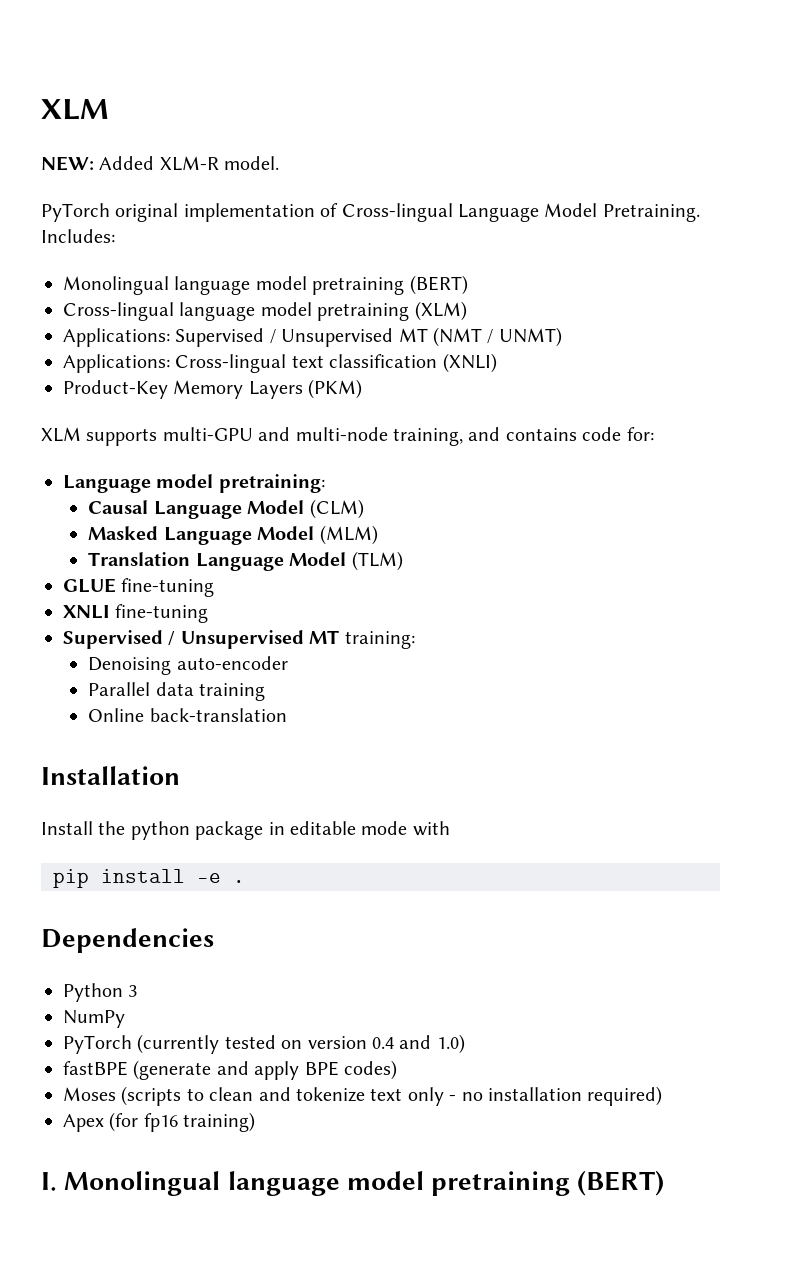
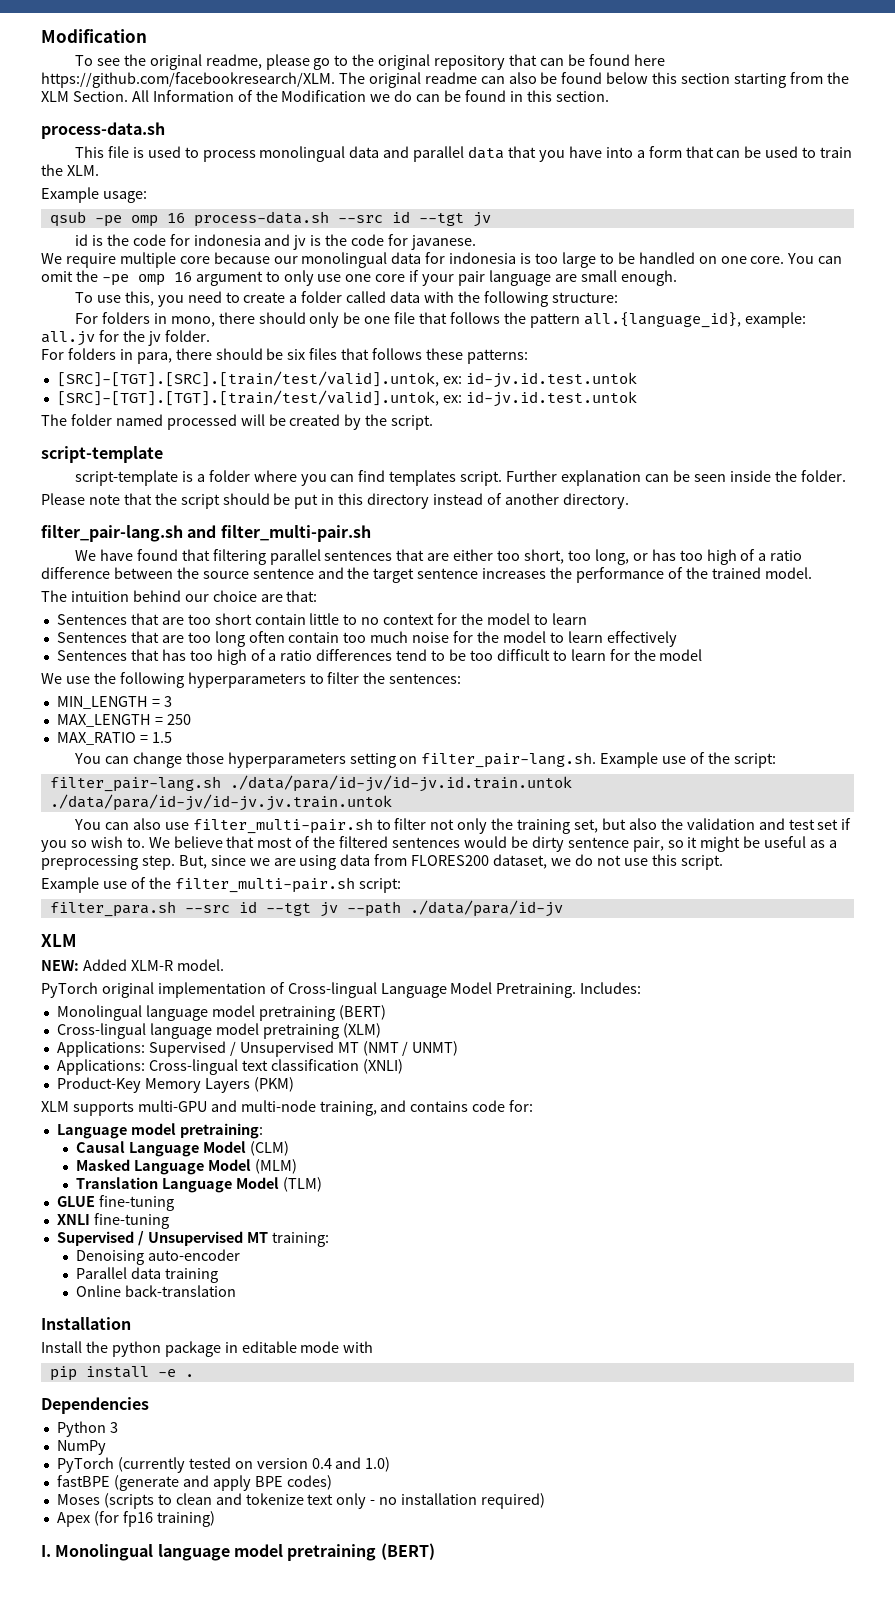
(41, 109) none -> [41,29,147,43] [74,54,665,70] [41,72,849,88] [41,90,609,102] [41,122,165,139] [74,146,853,162] [41,164,99,176] [41,187,147,203] [49,211,491,227] [74,234,476,250] [41,252,843,268] [41,270,677,286] [74,291,618,307] [74,312,806,328] [41,330,210,346] [41,348,528,364] [56,371,637,388] [56,390,637,407] [41,414,434,430] [41,446,163,463] [74,470,846,486] [41,493,629,509] [41,525,371,542] [74,549,803,565] [41,567,812,583] [41,590,318,602] [56,613,587,625] [56,631,677,647] [56,649,703,665] [41,672,462,688] [56,696,172,709] [56,714,191,727] [56,732,172,745] [73,752,776,768] [49,775,572,792] [49,794,392,811] [73,818,852,834] [41,836,838,852] [41,854,723,870] [41,877,401,893] [49,900,563,917] Modification // To see the original readme, please go to the original repository that can be found here https://github.com/facebookresearch/XLM. The original readme can also be found below this section starting from the XLM Section. All Information of the Modification we do can be found in this section. // process-data.sh // This file is used to process monolingual data and parallel data that you have into a form that can be used to train the XLM. // Example usage: // qsub -pe omp 16 process-data.sh --src id --tgt jv // id is the code for indonesia and jv is the code for javanese. // We require multiple core because our monolingual data for indonesia is too large to be handled on one core. You can omit the -pe omp 16 argument to only use one core if your pair language are small enough. // To use this, you need to create a folder called data with the following structure: // For folders in mono, there should only be one file that follows the pattern all.{language_id}, example: all.jv for the jv folder. // For folders in para, there should be six files that follows these patterns: // [SRC]-[TGT].[SRC].[train/test/valid].untok, ex: id-jv.id.test.untok // [SRC]-[TGT].[TGT].[train/test/valid].untok, ex: id-jv.id.test.untok // The folder named processed will be created by the script. // script-template // script-template is a folder where you can find templates script. Further explanation can be seen inside the folder. // Please note that the script should be put in this directory instead of another directory. // filter_pair-lang.sh and filter_multi-pair.sh // We have found that filtering parallel sentences that are either too short, too long, or has too high of a ratio difference between the source sentence and the target sentence increases the performance of the trained model. // The intuition behind our choice are that: // Sentences that are too short contain little to no context for the model to learn // Sentences that are too long often contain too much noise for the model to learn effectively // Sentences that has too high of a ratio differences tend to be too difficult to learn for the model // We use the following hyperparameters to filter the sentences: // MIN_LENGTH = 3 // MAX_LENGTH = 250 // MAX_RATIO = 1.5 // You can change those hyperparameters setting on filter_pair-lang.sh. Example use of the script: // filter_pair-lang.sh ./data/para/id-jv/id-jv.id.train.untok ./data/para/id-jv/id-jv.jv.train.untok // You can also use filter_multi-pair.sh to filter not only the training set, but also the validation and test set if you so wish to. We believe that most of the filtered sentences would be dirty sentence pair, so it might be useful as a preprocessing step. But, since we are using data from FLORES200 dataset, we do not use this script. // Example use of the filter_multi-pair.sh script: // filter_para.sh --src id --tgt jv --path ./data/para/id-jv //

